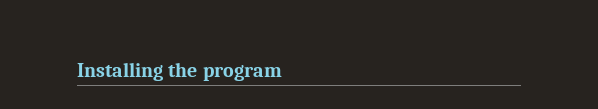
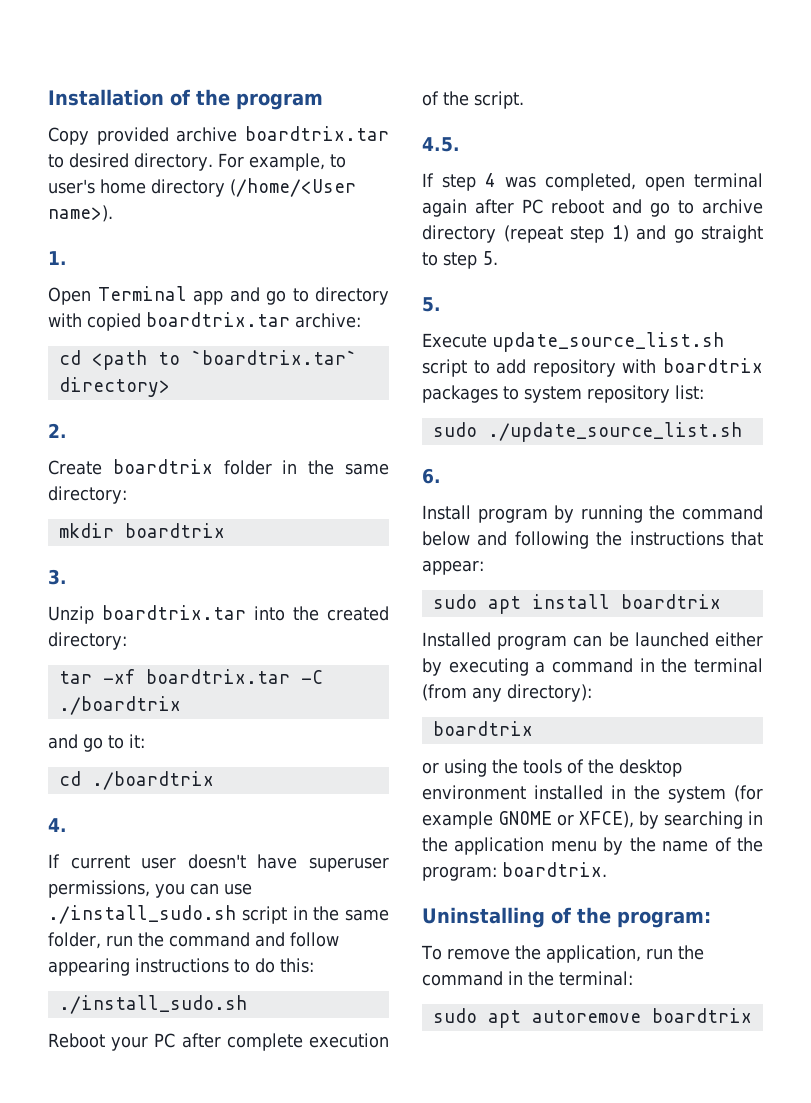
[77,62,163,81] Installing -> [48,89,190,106] Installation of
(282, 73) none -> [48,126,389,145] [48,153,346,171] [48,178,356,197] [48,205,113,222] [48,251,67,265] [48,286,389,305] [48,312,361,331] [58,350,357,370] [58,377,170,397] [48,423,67,438] [48,459,390,475] [48,486,127,504] [58,523,225,538] [48,569,67,585] [48,605,389,624] [48,632,127,650] [58,669,323,684] [58,696,181,715] [48,734,145,752] [58,771,214,790] [48,818,67,832] [48,854,389,872] [48,880,252,898] [48,905,389,924] [48,932,339,949] [48,958,314,976] [58,995,247,1014] [48,1033,389,1051] [422,91,524,109] [422,137,460,152] [422,173,763,191] [422,199,763,217] [422,225,763,243] [422,251,498,269] [422,297,441,312] [422,332,724,352] [422,358,763,377] [422,385,704,403] [432,422,742,442] [422,468,441,484] [422,505,763,523] [422,531,763,549] [422,560,484,575] [432,594,721,614] [422,632,763,650] [422,658,763,676] [422,684,592,702] [432,721,533,736] [422,759,682,777] [422,785,763,803] [422,811,763,829] [422,837,763,855] [422,862,607,881] [422,907,711,928] [421,945,704,963] [422,971,633,986] [432,1008,752,1028] // Copy provided archive boardtrix.tar to desired directory. For example, to user's home directory (/home/<User name>). // 1. // Open Terminal app and go to directory with copied boardtrix.tar archive: // cd <path to `boardtrix.tar` directory> // 2. // Create boardtrix folder in the same directory: // mkdir boardtrix // 3. // Unzip boardtrix.tar into the created directory: // tar -xf boardtrix.tar -C ./boardtrix // and go to it: // cd ./boardtrix // 4. // If current user doesn't have superuser permissions, you can use ./install_sudo.sh script in the same folder, run the command and follow appearing instructions to do this: // ./install_sudo.sh // Reboot your PC after complete execution of the script. // 4.5. // If step 4 was completed, open terminal again after PC reboot and go to archive direсtory (repeat step 1) and go straight to step 5. // 5. // Execute update_source_list.sh script to add repository with boardtrix packages to system repository list: // sudo ./update_source_list.sh // 6. // Install program by running the command below and following the instructions that appear: // sudo apt install boardtrix // Installed program can be launched either by executing a command in the terminal (from any directory): // boardtrix // or using the tools of the desktop environment installed in the system (for example GNOME or XFCE), by searching in the application menu by the name of the program: boardtrix. // Uninstalling of the program: // To remove the application, run the command in the terminal: // sudo apt autoremove boardtrix

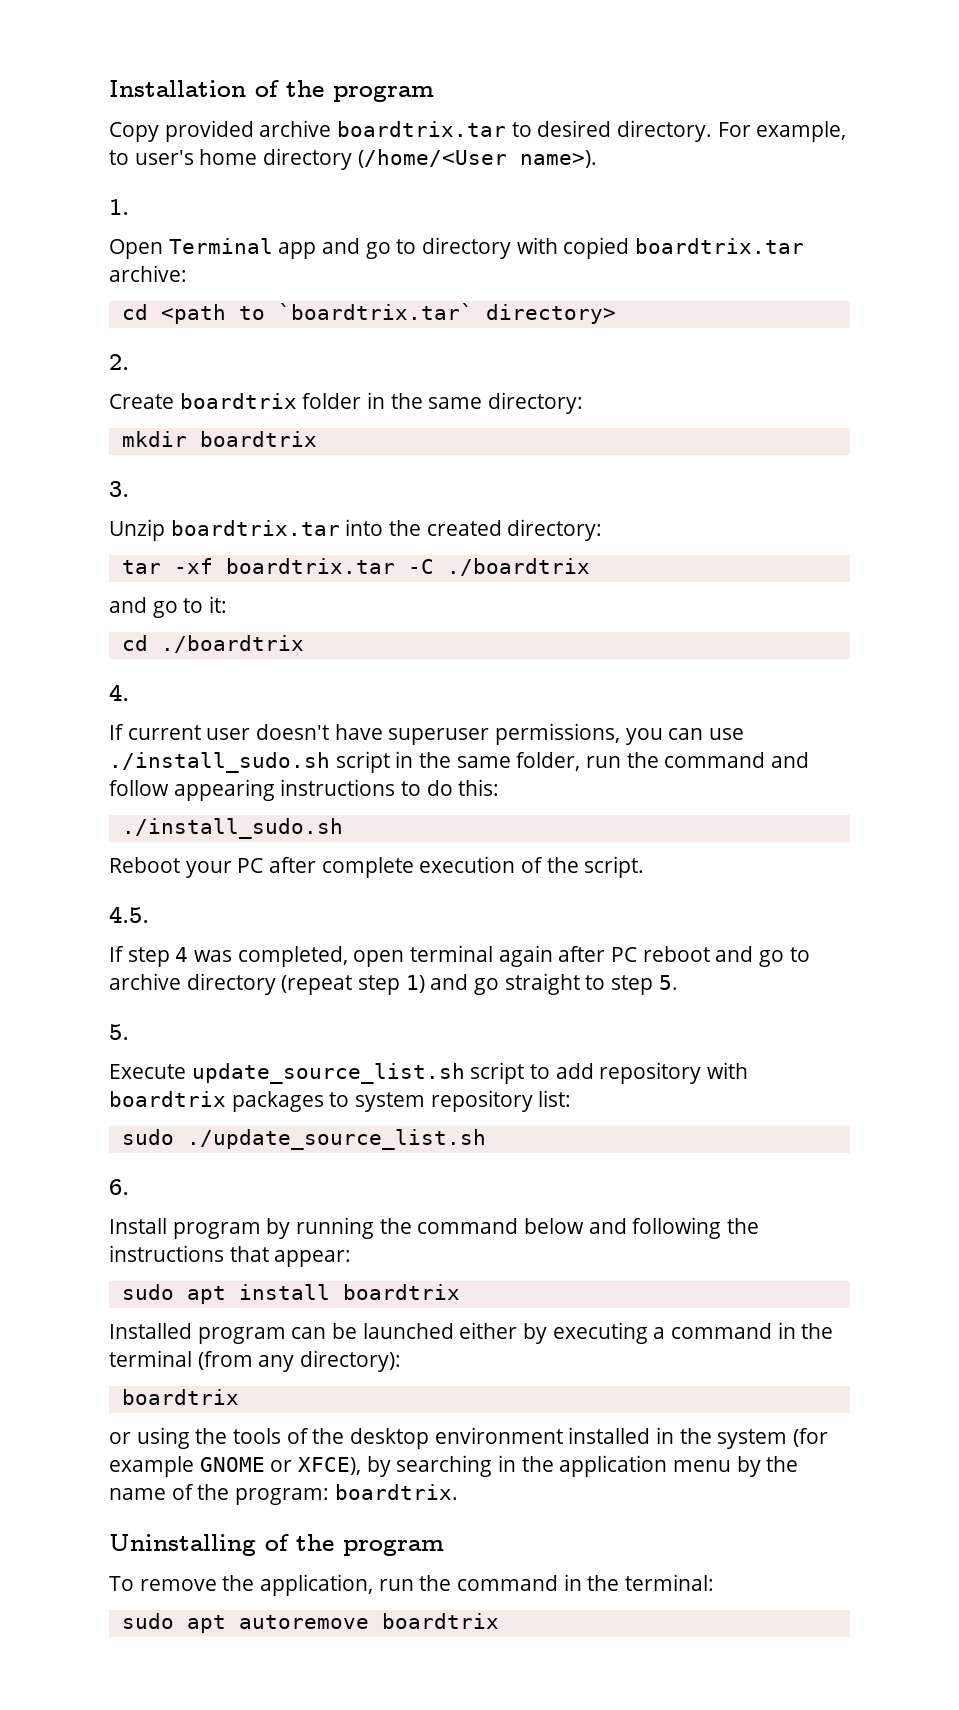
[617,911,711,928] program: -> [343,1539,444,1556] program

